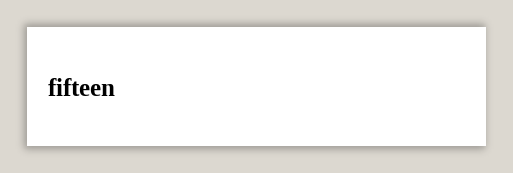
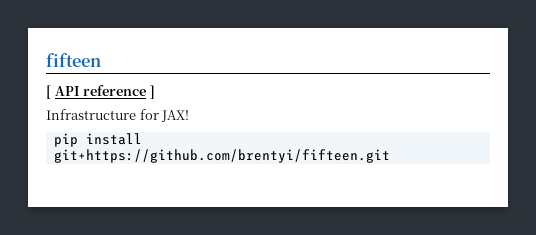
(115, 87) none -> [46,85,155,99] [46,109,190,122] [53,133,142,147] [53,149,390,163] // [ API reference ] // Infrastructure for JAX! // pip install git+https://github.com/brentyi/fifteen.git

